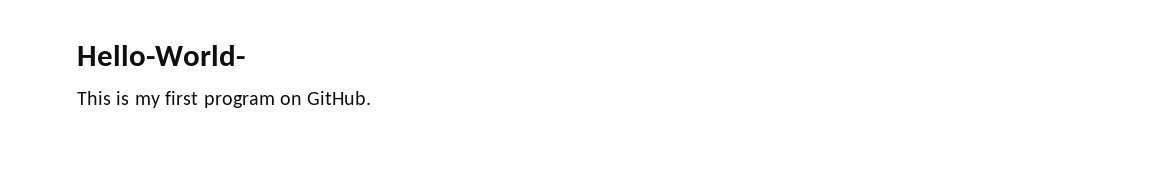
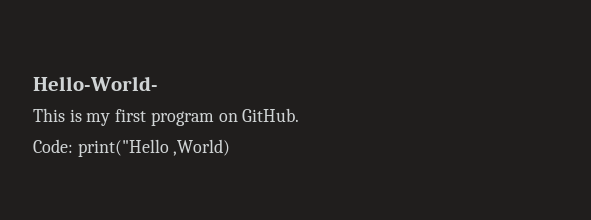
(372, 98) none -> [33,139,231,157] // Code: print("Hello ,World)

